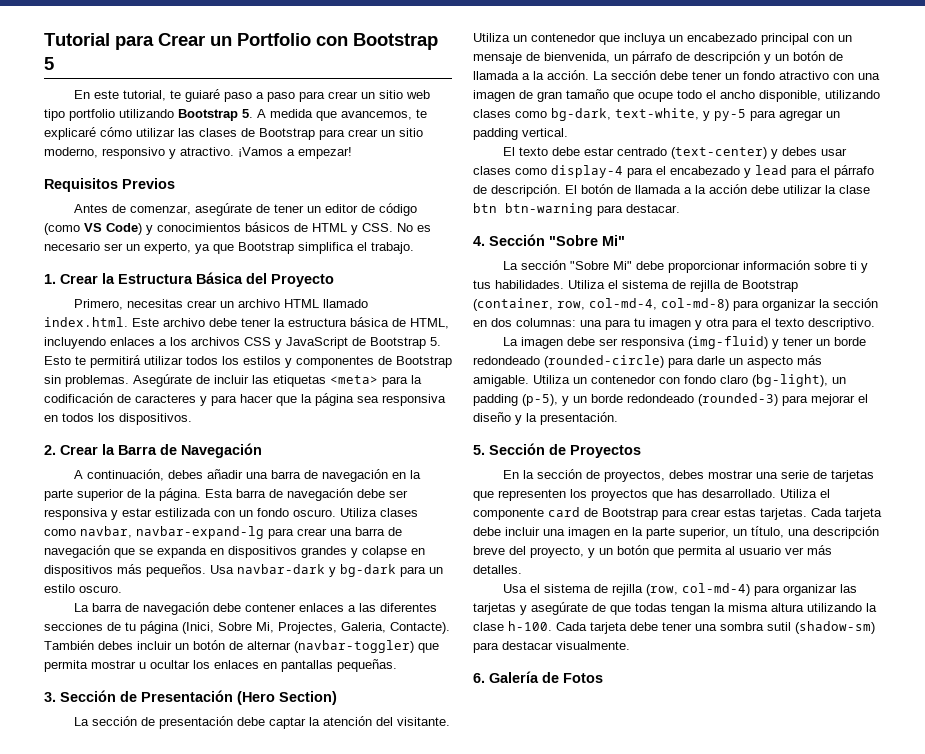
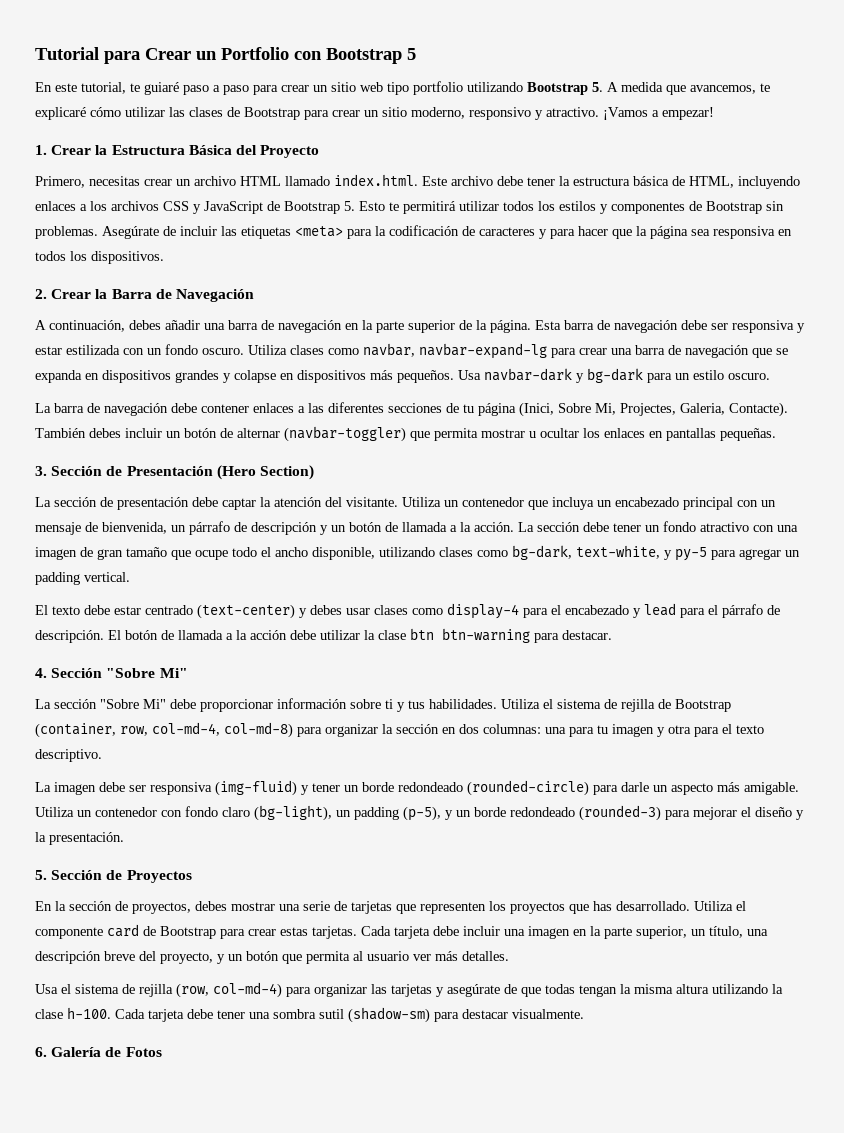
[44,178,175,192] [73,203,417,216] [44,222,431,235] [44,242,414,254] // Requisitos Previos // Antes de comenzar, asegúrate de tener un editor de código (como VS Code) y conocimientos básicos de HTML y CSS. No es necesario ser un experto, ya que Bootstrap simplifica el trabajo. -> (714, 113) none

